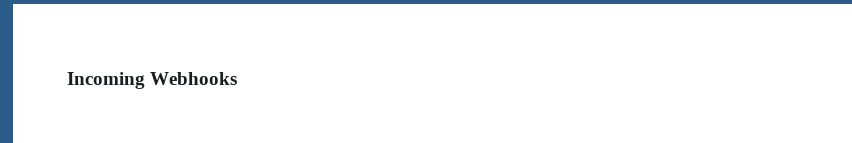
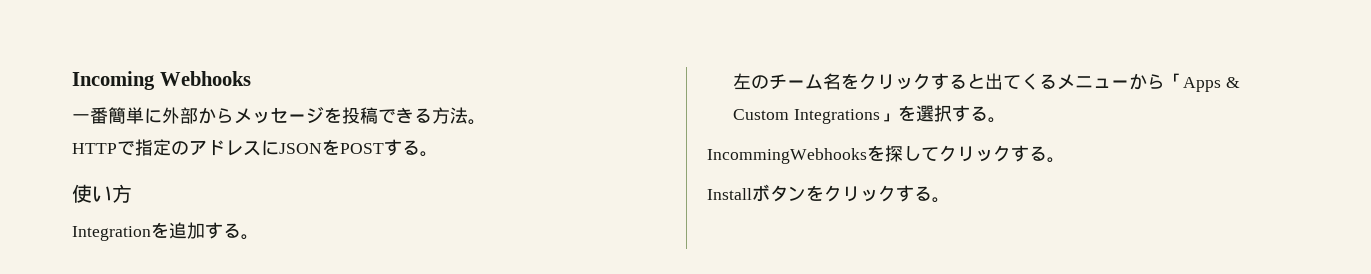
(238, 78) none -> [72,107,486,125] [72,139,438,157] [72,184,132,203] [72,222,259,241] [733,73,1240,92] [733,105,1006,124] [707,145,1065,164] [707,184,950,203] // 一番簡単に外部からメッセージを投稿できる方法。 // HTTPで指定のアドレスにJSONをPOSTする。 // 使い方 // Integrationを追加する。 // 左のチーム名をクリックすると出てくるメニューから「Apps & Custom Integrations」を選択する。 // IncommingWebhooksを探してクリックする。 // Installボタンをクリックする。

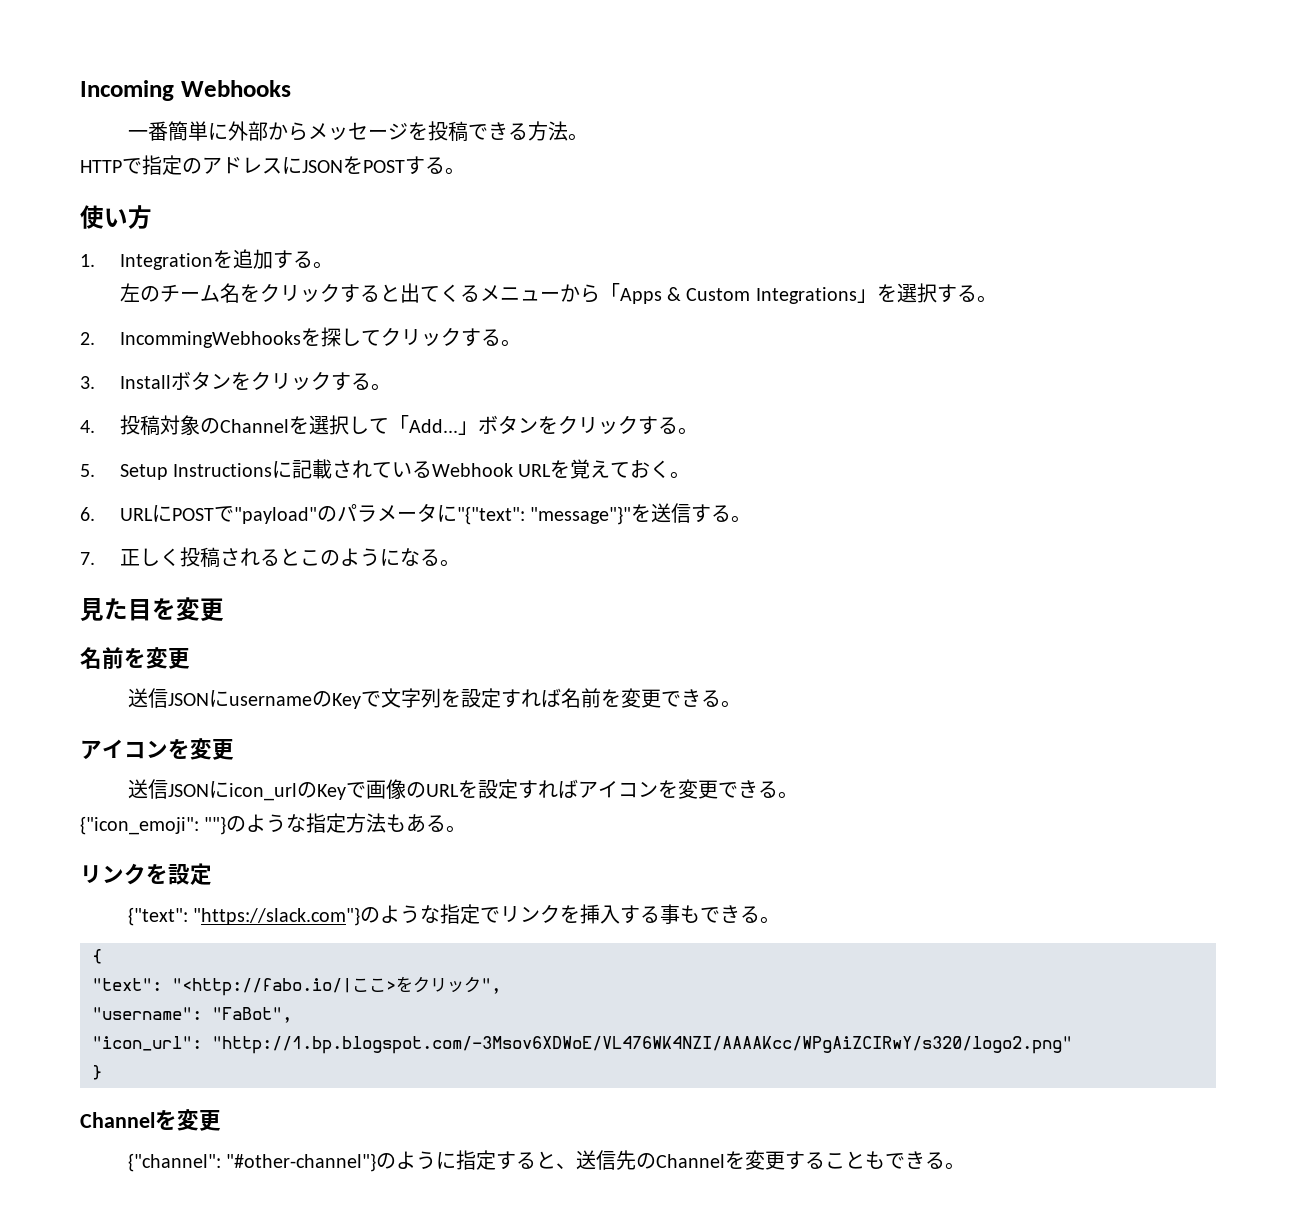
(132, 193) none -> [80,254,95,267] 1.
(1006, 120) none -> [80,332,95,345] 2.
(1065, 160) none -> [80,376,95,389] 3.
(950, 200) none -> [80,415,698,436] [80,459,691,480] [80,503,752,525] [80,547,460,568] [80,597,224,621] [80,647,190,669] [127,688,741,709] [80,738,234,760] [127,779,798,801] [80,813,467,835] [80,863,212,885] [127,904,781,926] [92,949,102,964] [92,976,501,996] [92,1007,292,1023] [92,1036,1072,1054] [92,1065,102,1080] [80,1109,221,1131] [127,1150,966,1172] // 4.投稿対象のChannelを選択して「Add...」ボタンをクリックする。 // 5. Setup Instructionsに記載されているWebhook URLを覚えておく。 // 6. URLにPOSTで"payload"のパラメータに"{"text": "message"}"を送信する。 // 7.正しく投稿されるとこのようになる。 // 見た目を変更 // 名前を変更 // 送信JSONにusernameのKeyで文字列を設定すれば名前を変更できる。 // アイコンを変更 // 送信JSONにicon_urlのKeyで画像のURLを設定すればアイコンを変更できる。 // {"icon_emoji": ""}のような指定方法もある。 // リンクを設定 // {"text": "https://slack.com"}のような指定でリンクを挿入する事もできる。 // { // "text": "<http://fabo.io/|ここ>をクリック", // "username": "FaBot", // "icon_url": "http://1.bp.blogspot.com/-3Msov6XDWoE/VL476WK4NZI/AAAAKcc/WPgAiZCIRwY/s320/logo2.png" // } // Channelを変更 // {"channel": "#other-channel"}のように指定すると、送信先のChannelを変更することもできる。

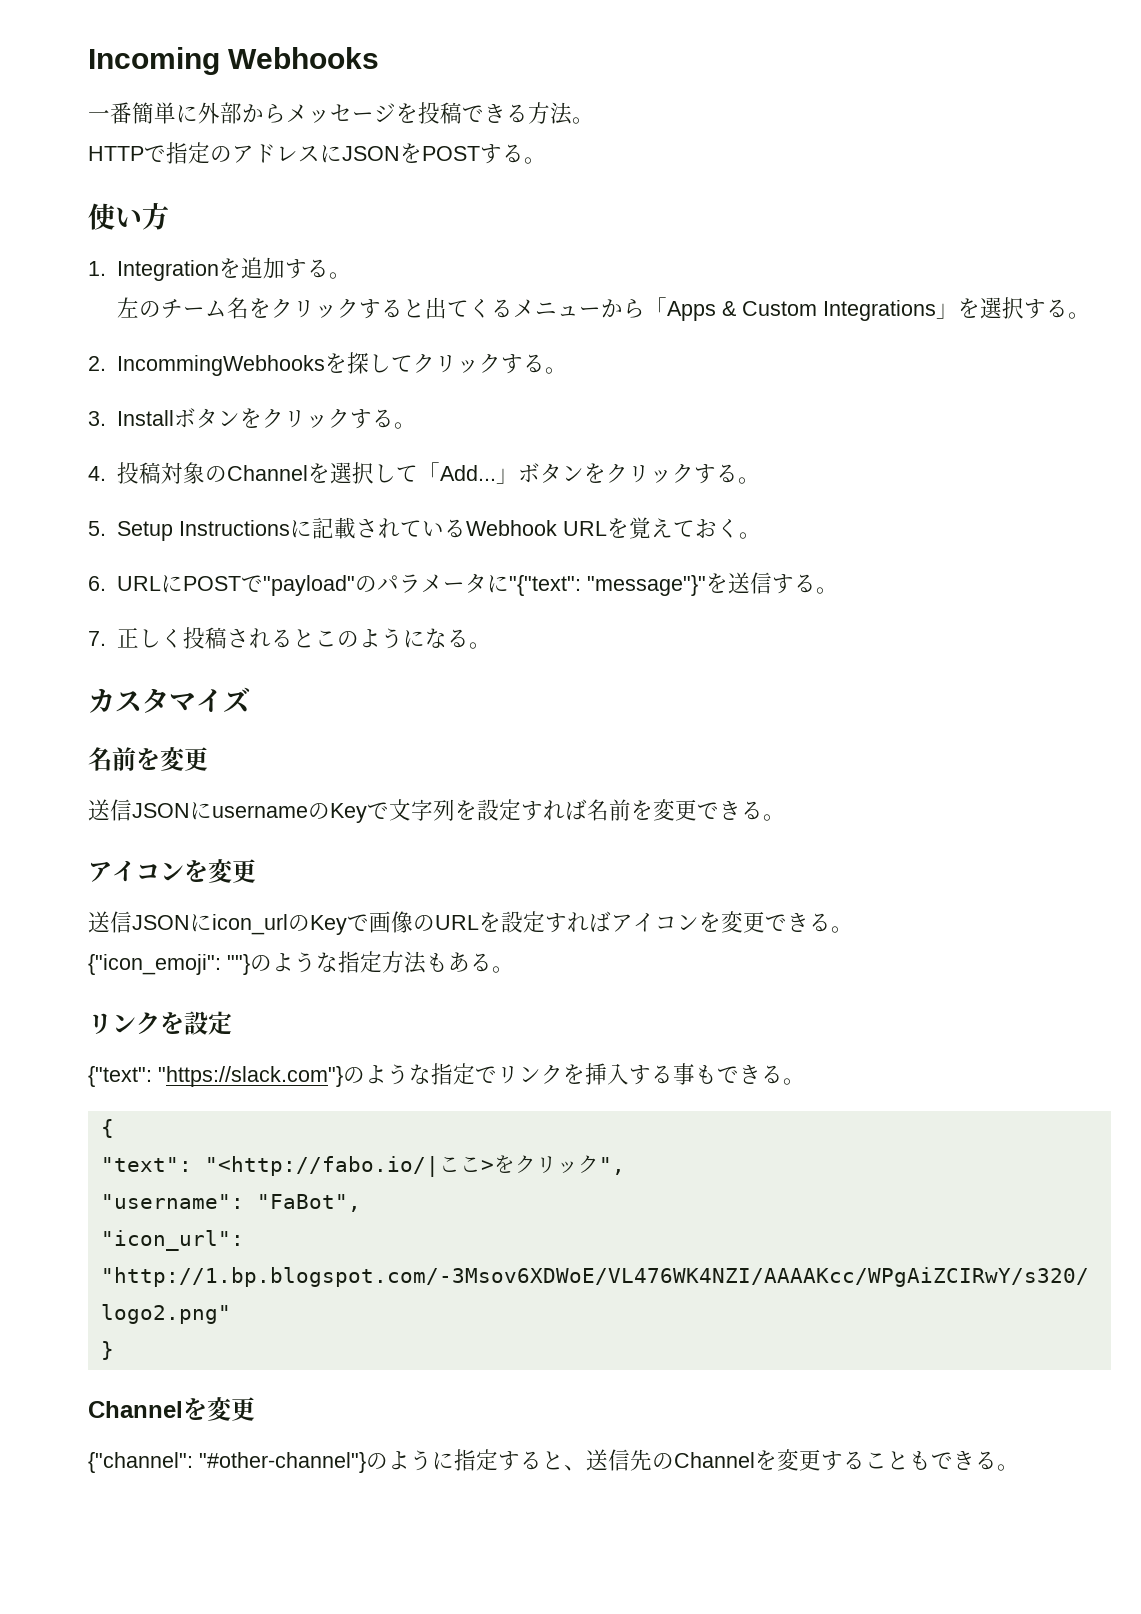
[80,597,224,621] 見た目を変更 -> [88,687,250,713] カスタマイズ

